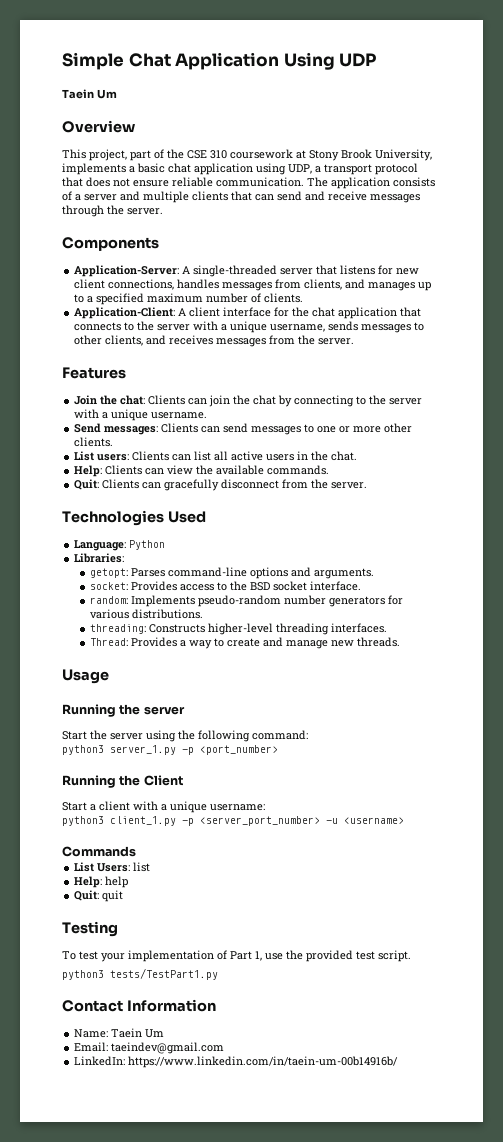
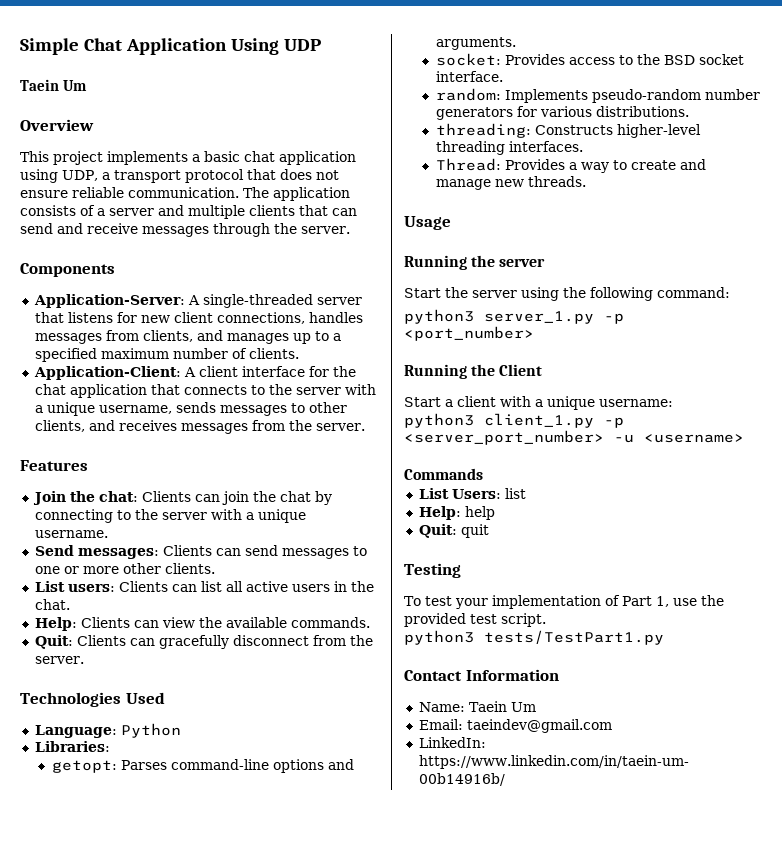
[89,149,432,161] project, part of the CSE 310 coursework at Stony Brook University, -> [53,151,103,165] project

